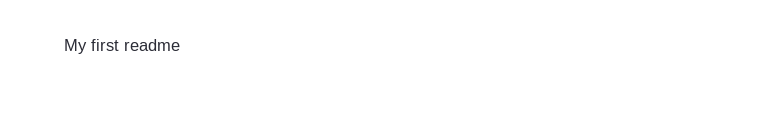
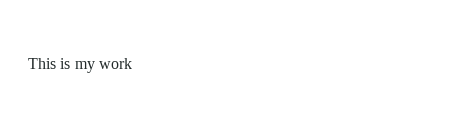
[64,39,180,54] My first readme -> [28,58,132,73] This is my work

